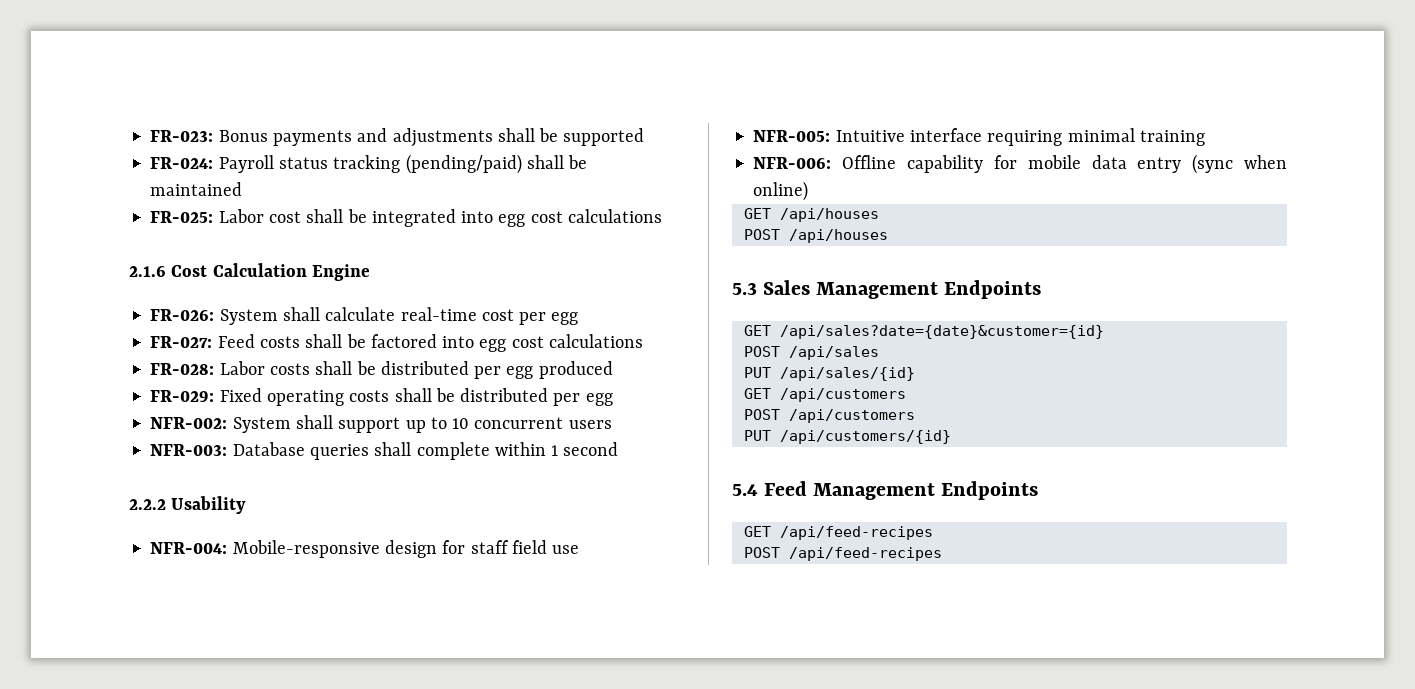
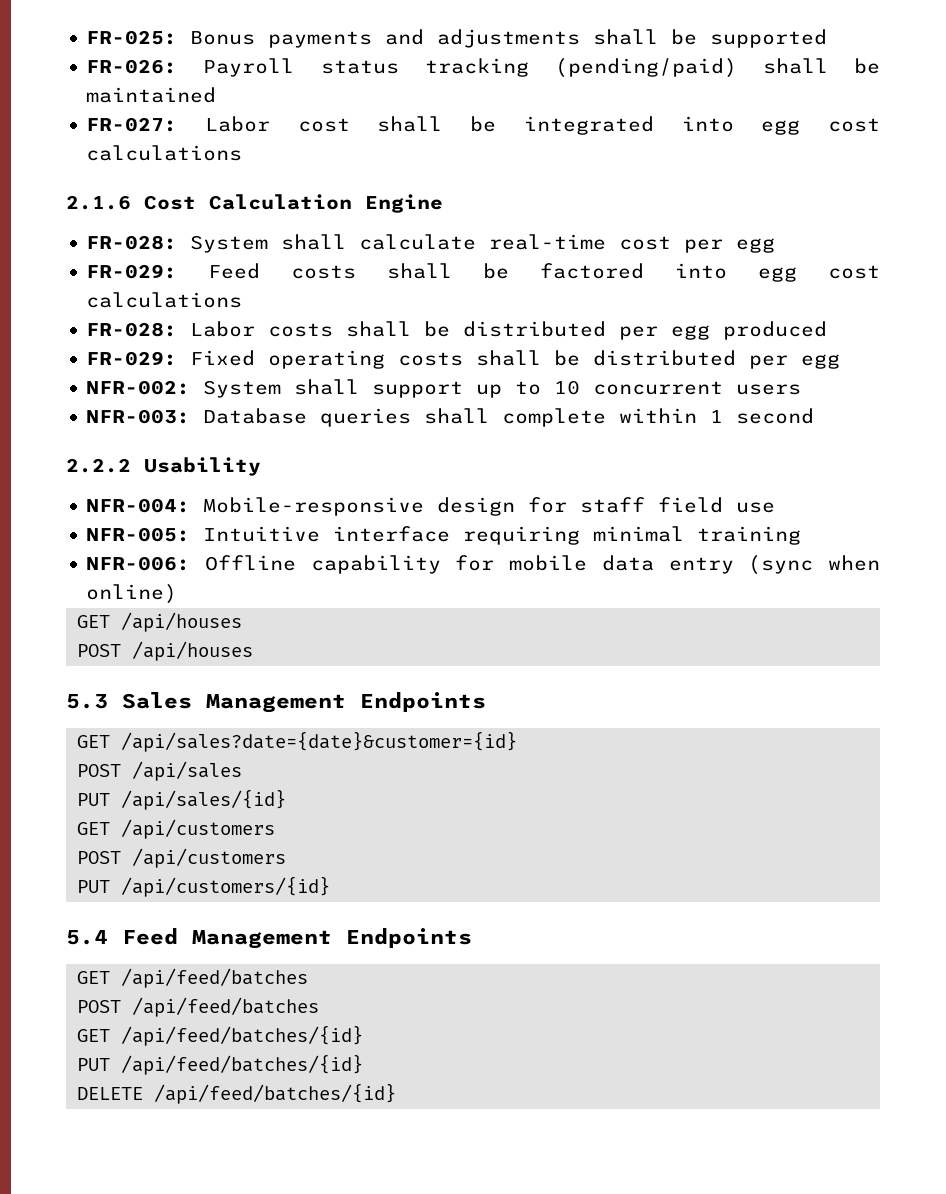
[150,130,214,142] FR-023: -> [86,30,178,45] FR-025:
[150,157,214,169] FR-024: -> [86,59,178,74] FR-026:
[150,211,214,223] FR-025: -> [86,117,178,132] FR-027:
[150,309,215,321] FR-026: -> [86,235,178,250] FR-028:
[150,336,213,348] FR-027: -> [86,264,178,279] FR-029:
[779,526,933,540] [743,547,942,561] /api/feed-recipes // POST /api/feed-recipes -> [121,968,309,988] [77,997,320,1017] [77,1025,364,1046] [77,1054,364,1075] [77,1083,397,1104] /api/feed/batches // POST /api/feed/batches // GET /api/feed/batches/{id} // PUT /api/feed/batches/{id} // DELETE /api/feed/batches/{id}

